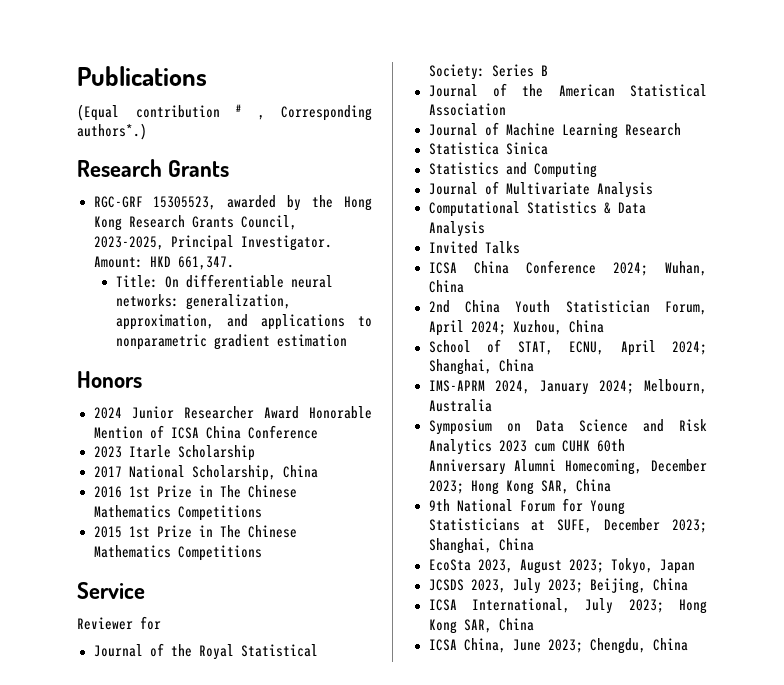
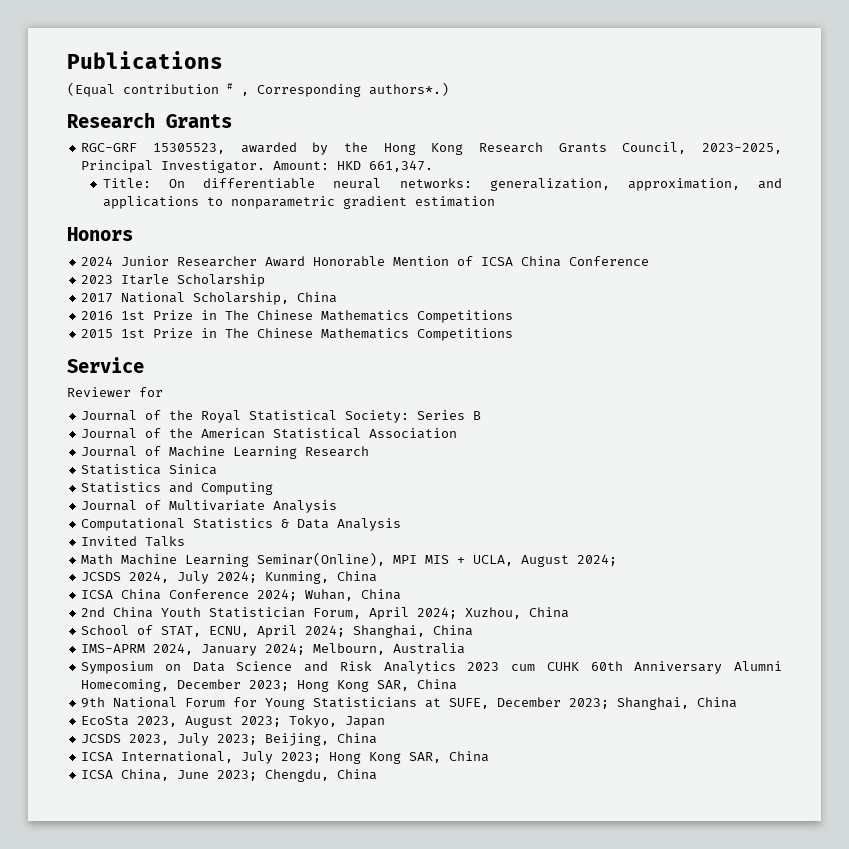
(520, 247) none -> [81,552,618,567] [81,571,378,584] // Math Machine Learning Seminar(Online), MPI MIS + UCLA, August 2024; // JCSDS 2024, July 2024; Kunming, China

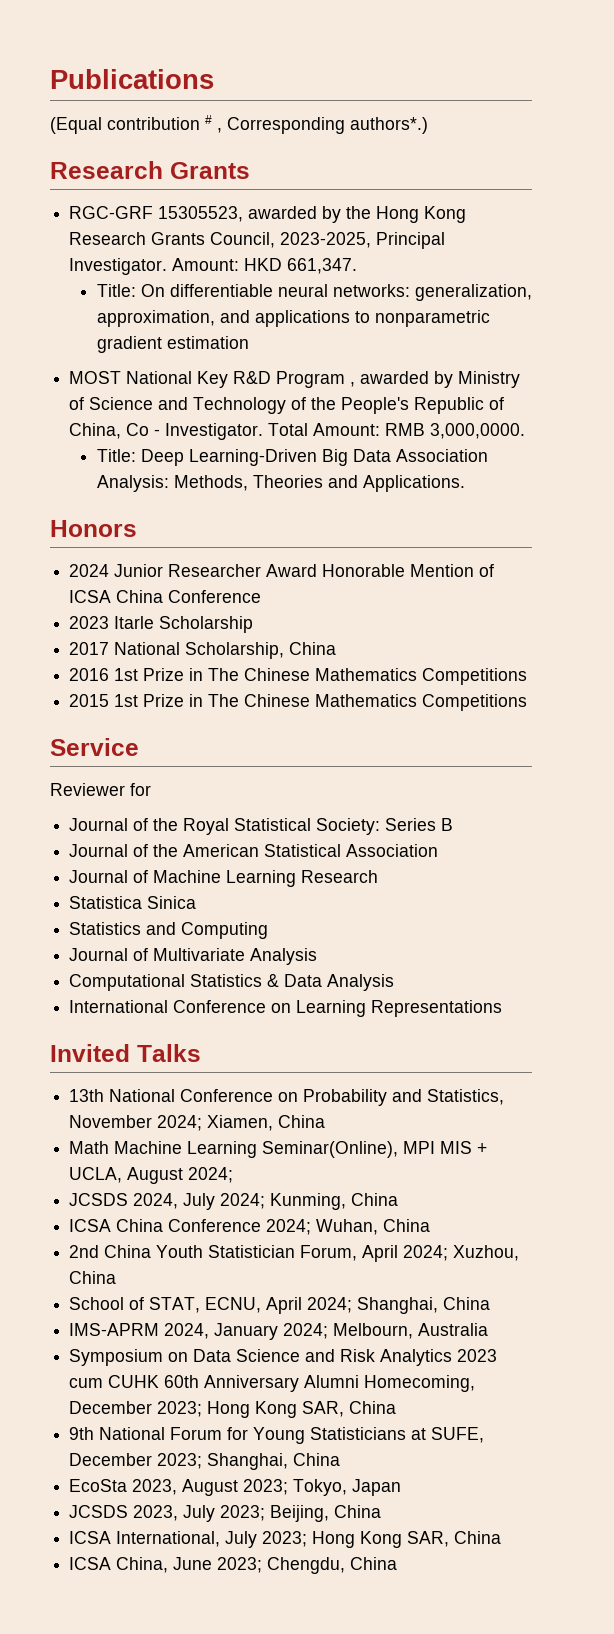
(496, 201) none -> [69,371,521,388] [69,397,505,414] [69,423,526,440] [96,449,488,466] [96,475,465,492] // MOST National Key R&D Program , awarded by Ministry of Science and Technology of the People's Republic of China, Co - Investigator. Total Amount: RMB 3,000,0000. // Title: Deep Learning-Driven Big Data Association Analysis: Methods, Theories and Applications.
[81,536,186,547] Invited Talks -> [69,1000,503,1017] [50,1044,201,1062] [69,1089,505,1106] [69,1115,326,1131] International Conference on Learning Representations // Invited Talks // 13th National Conference on Probability and Statistics, November 2024; Xiamen, China

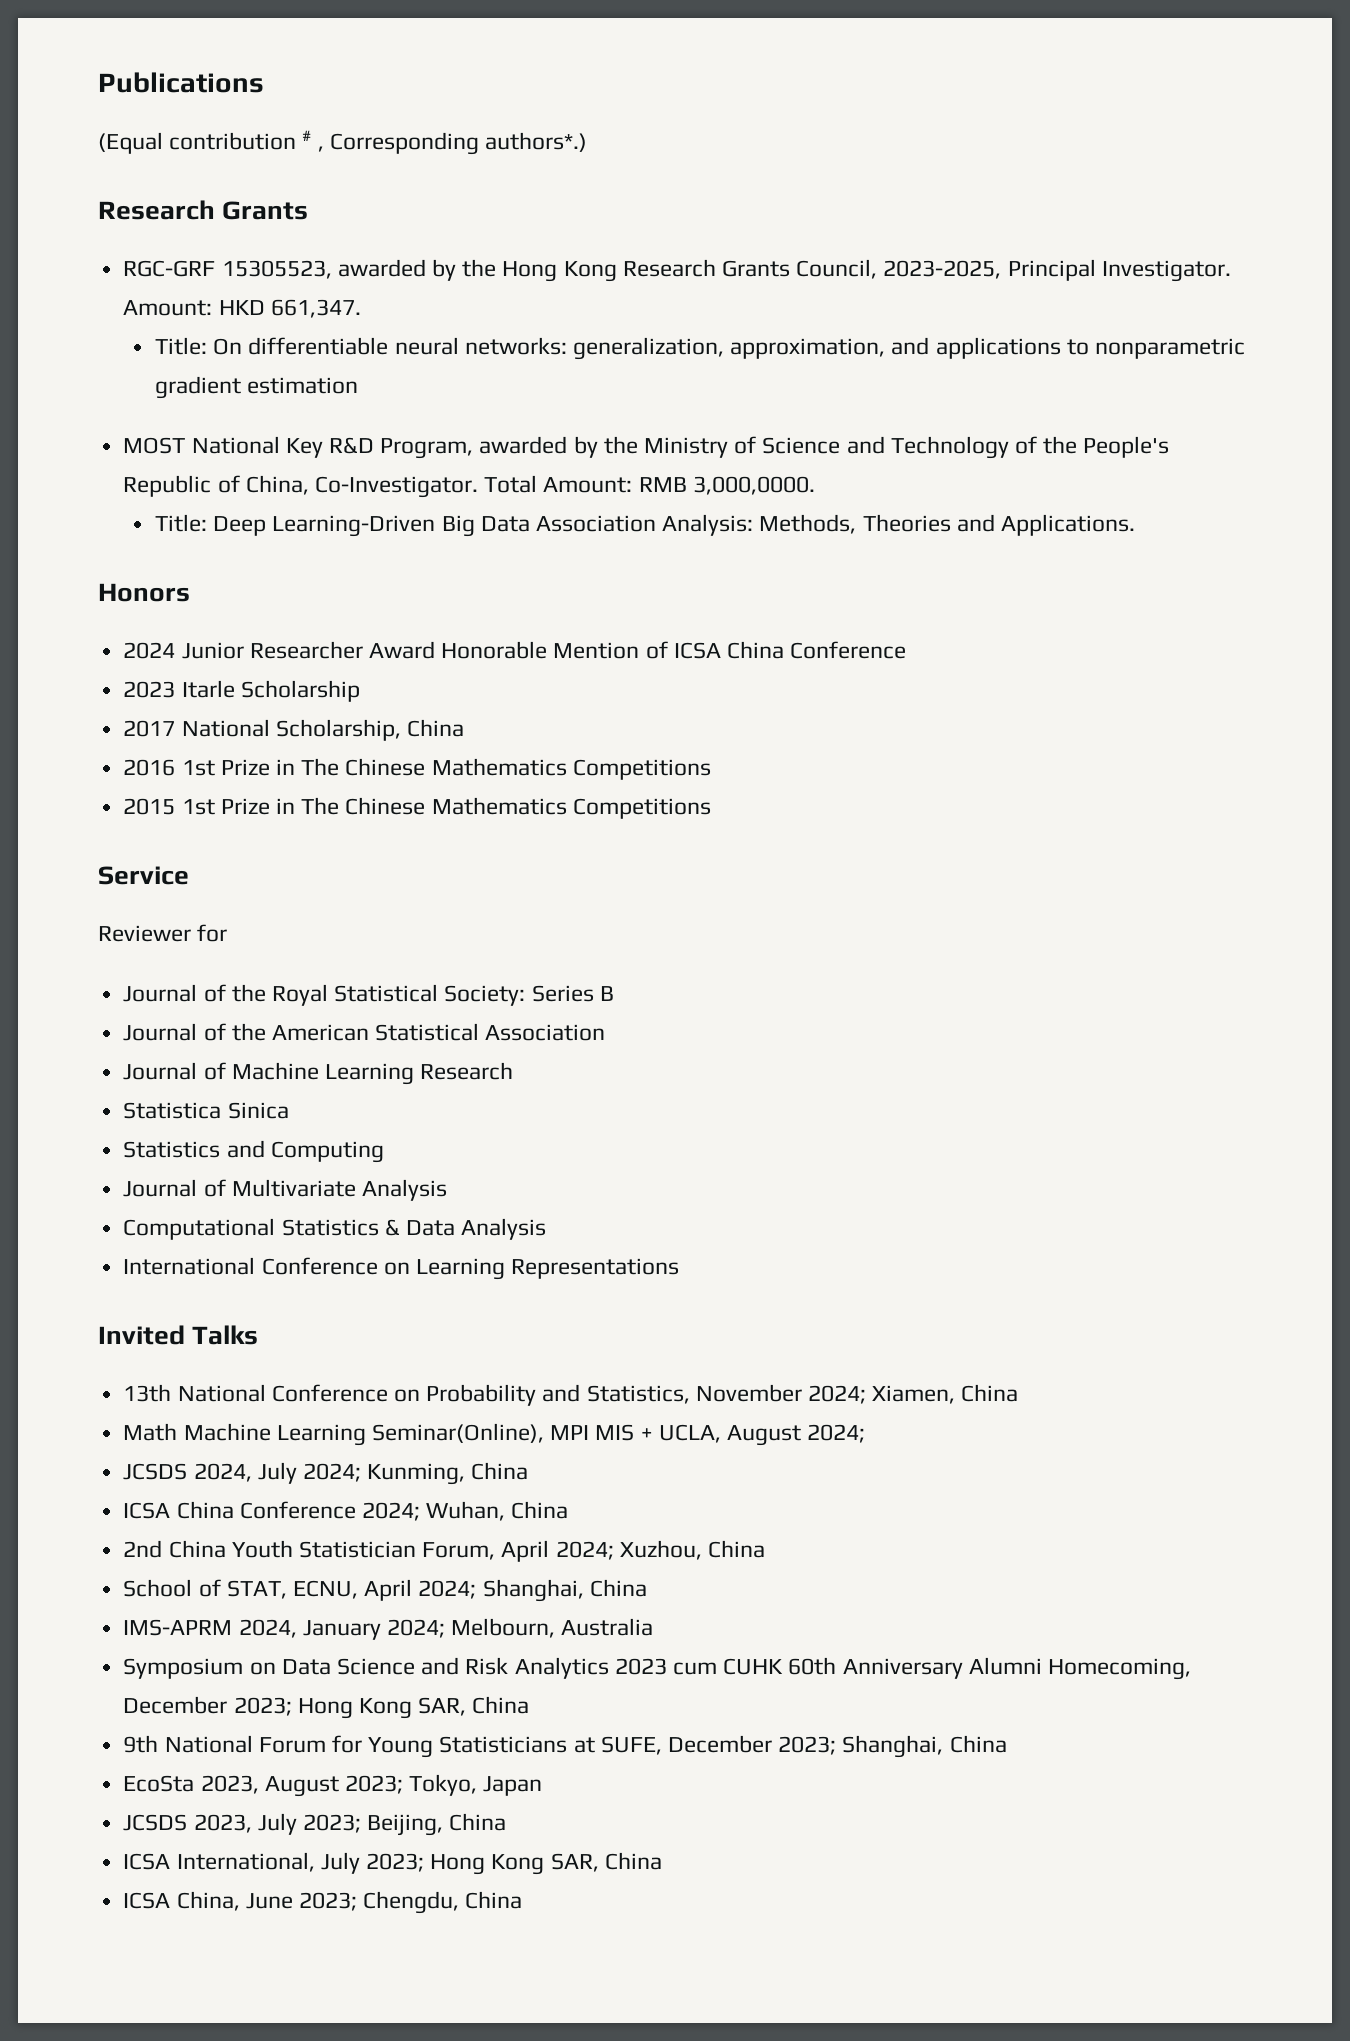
[276,371,454,388] Program , awarded by -> [380,436,638,459] Program, awarded by the
[126,423,264,440] Co - Investigator. -> [314,476,478,498] Co-Investigator.

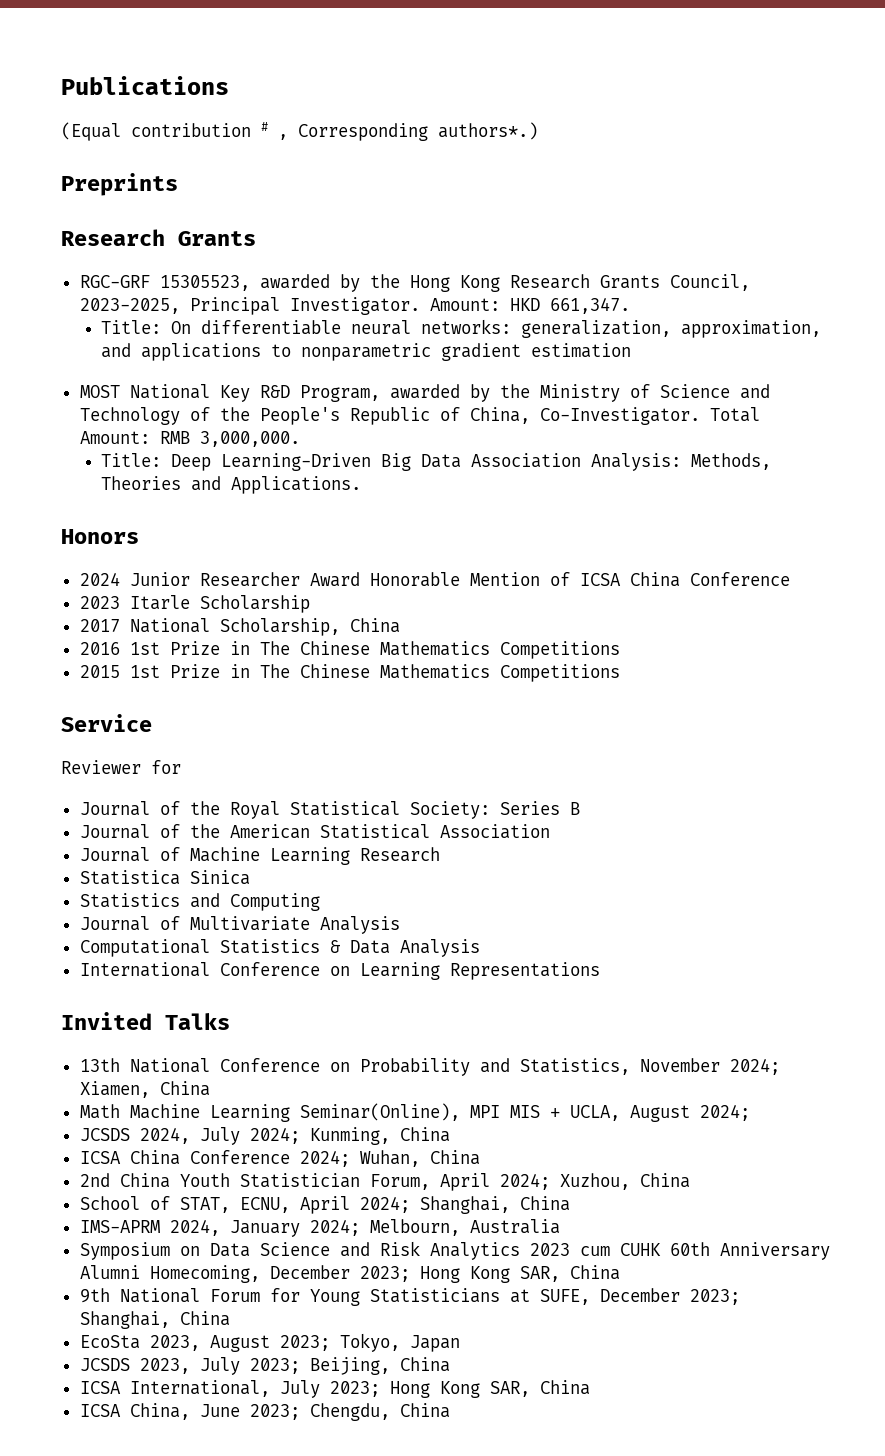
(588, 142) none -> [61,173,178,196] // Preprints
[692,476,815,495] 3,000,0000. -> [199,431,300,447] 3,000,000.

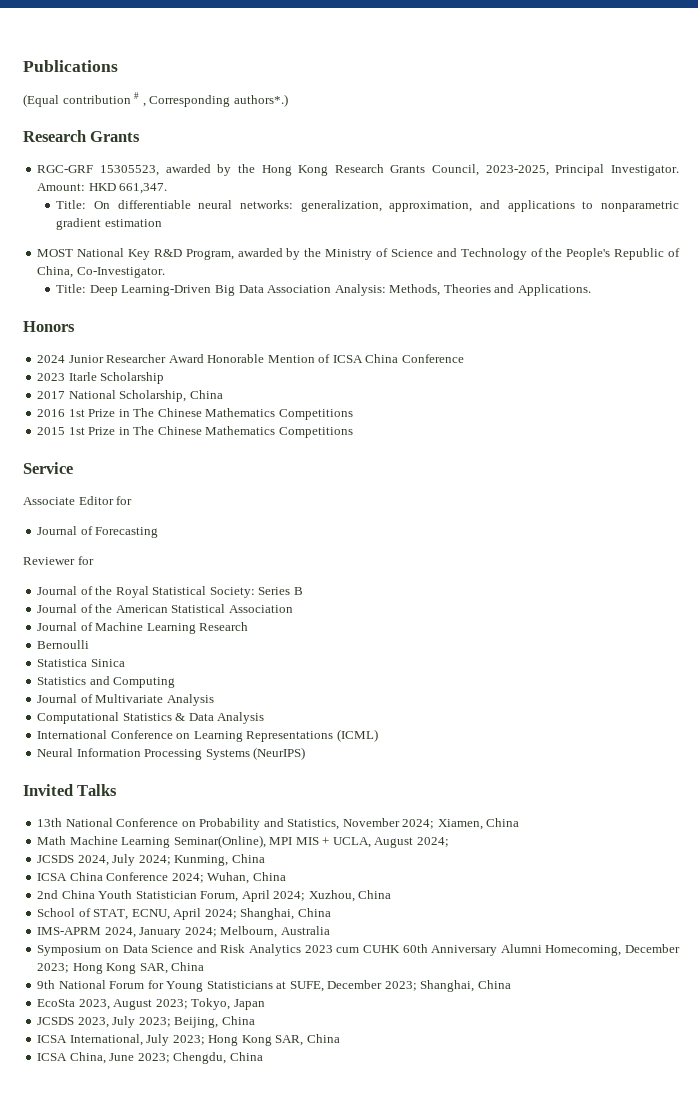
[61,173,178,196] // Preprints -> (288, 100) none
[709,407,760,422] [79,431,300,447] Total Amount: RMB 3,000,000. -> (165, 272) none
(152, 723) none -> [23,496,133,505] [37,526,159,538] // Associate Editor for // Journal of Forecasting
(440, 854) none -> [37,640,90,649] // Bernoulli
(600, 971) none -> [336,729,378,742] [37,747,306,760] (ICML) // Neural Information Processing Systems (NeurIPS)

